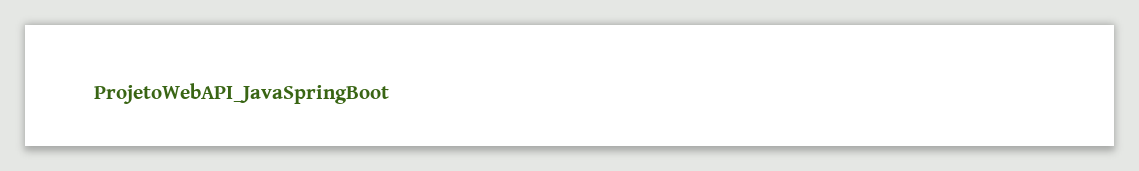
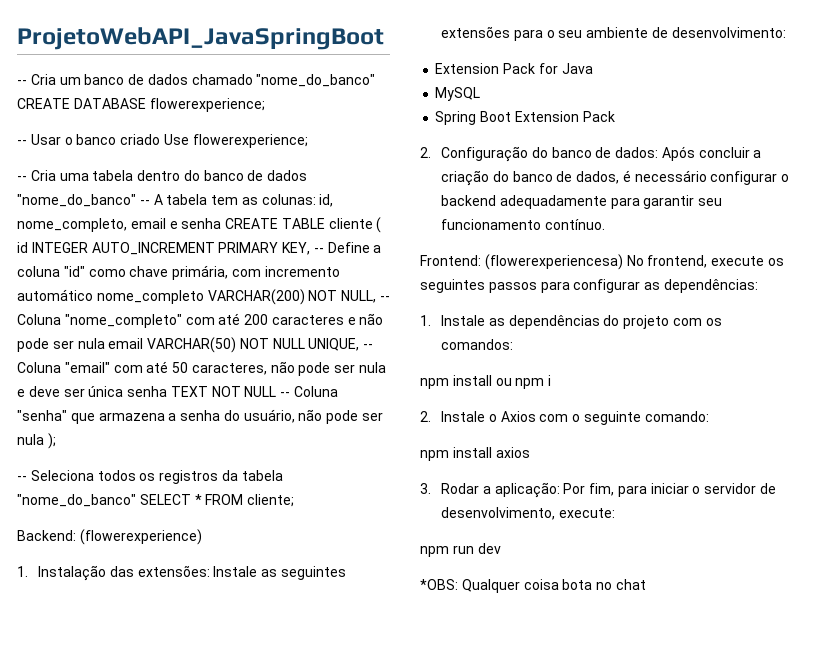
(389, 93) none -> [17,74,376,87] [17,98,265,112] [17,134,308,148] [17,170,308,181] [17,194,334,207] [17,217,382,233] [17,242,382,255] [17,265,340,280] [17,289,390,305] [17,313,384,328] [17,337,374,353] [17,361,387,376] [17,386,339,397] [17,409,384,424] [17,433,56,449] [17,470,283,484] [17,494,295,507] [17,529,202,545] [17,565,346,581] [440,26,786,41] [435,63,593,74] [435,87,481,101] [435,111,615,125] [420,146,762,162] [440,170,790,186] [440,195,723,209] [440,219,605,230] [420,254,784,270] [420,279,758,293] [420,315,722,329] [440,339,513,350] [420,375,552,389] [420,411,709,425] [420,447,530,461] [420,482,776,498] [440,507,615,520] [420,543,501,557] [420,579,646,593] // -- Cria um banco de dados chamado "nome_do_banco" CREATE DATABASE flowerexperience; // -- Usar o banco criado Use flowerexperience; // -- Cria uma tabela dentro do banco de dados "nome_do_banco" -- A tabela tem as colunas: id, nome_completo, email e senha CREATE TABLE cliente ( id INTEGER AUTO_INCREMENT PRIMARY KEY, -- Define a coluna "id" como chave primária, com incremento automático nome_completo VARCHAR(200) NOT NULL, -- Coluna "nome_completo" com até 200 caracteres e não pode ser nula email VARCHAR(50) NOT NULL UNIQUE, -- Coluna "email" com até 50 caracteres, não pode ser nula e deve ser única senha TEXT NOT NULL -- Coluna "senha" que armazena a senha do usuário, não pode ser nula ); // -- Seleciona todos os registros da tabela "nome_do_banco" SELECT * FROM cliente; // Backend: (flowerexperience) // 1. Instalação das extensões: Instale as seguintes extensões para o seu ambiente de desenvolvimento: // Extension Pack for Java // MySQL // Spring Boot Extension Pack // 2. Configuração do banco de dados: Após concluir a criação do banco de dados, é necessário configurar o backend adequadamente para garantir seu funcionamento contínuo. // Frontend: (flowerexperiencesa) No frontend, execute os seguintes passos para configurar as dependências: // 1. Instale as dependências do projeto com os comandos: // npm install ou npm i // 2. Instale o Axios com o seguinte comando: // npm install axios // 3. Rodar a aplicação: Por fim, para iniciar o servidor de desenvolvimento, execute: // npm run dev // *OBS: Qualquer coisa bota no chat

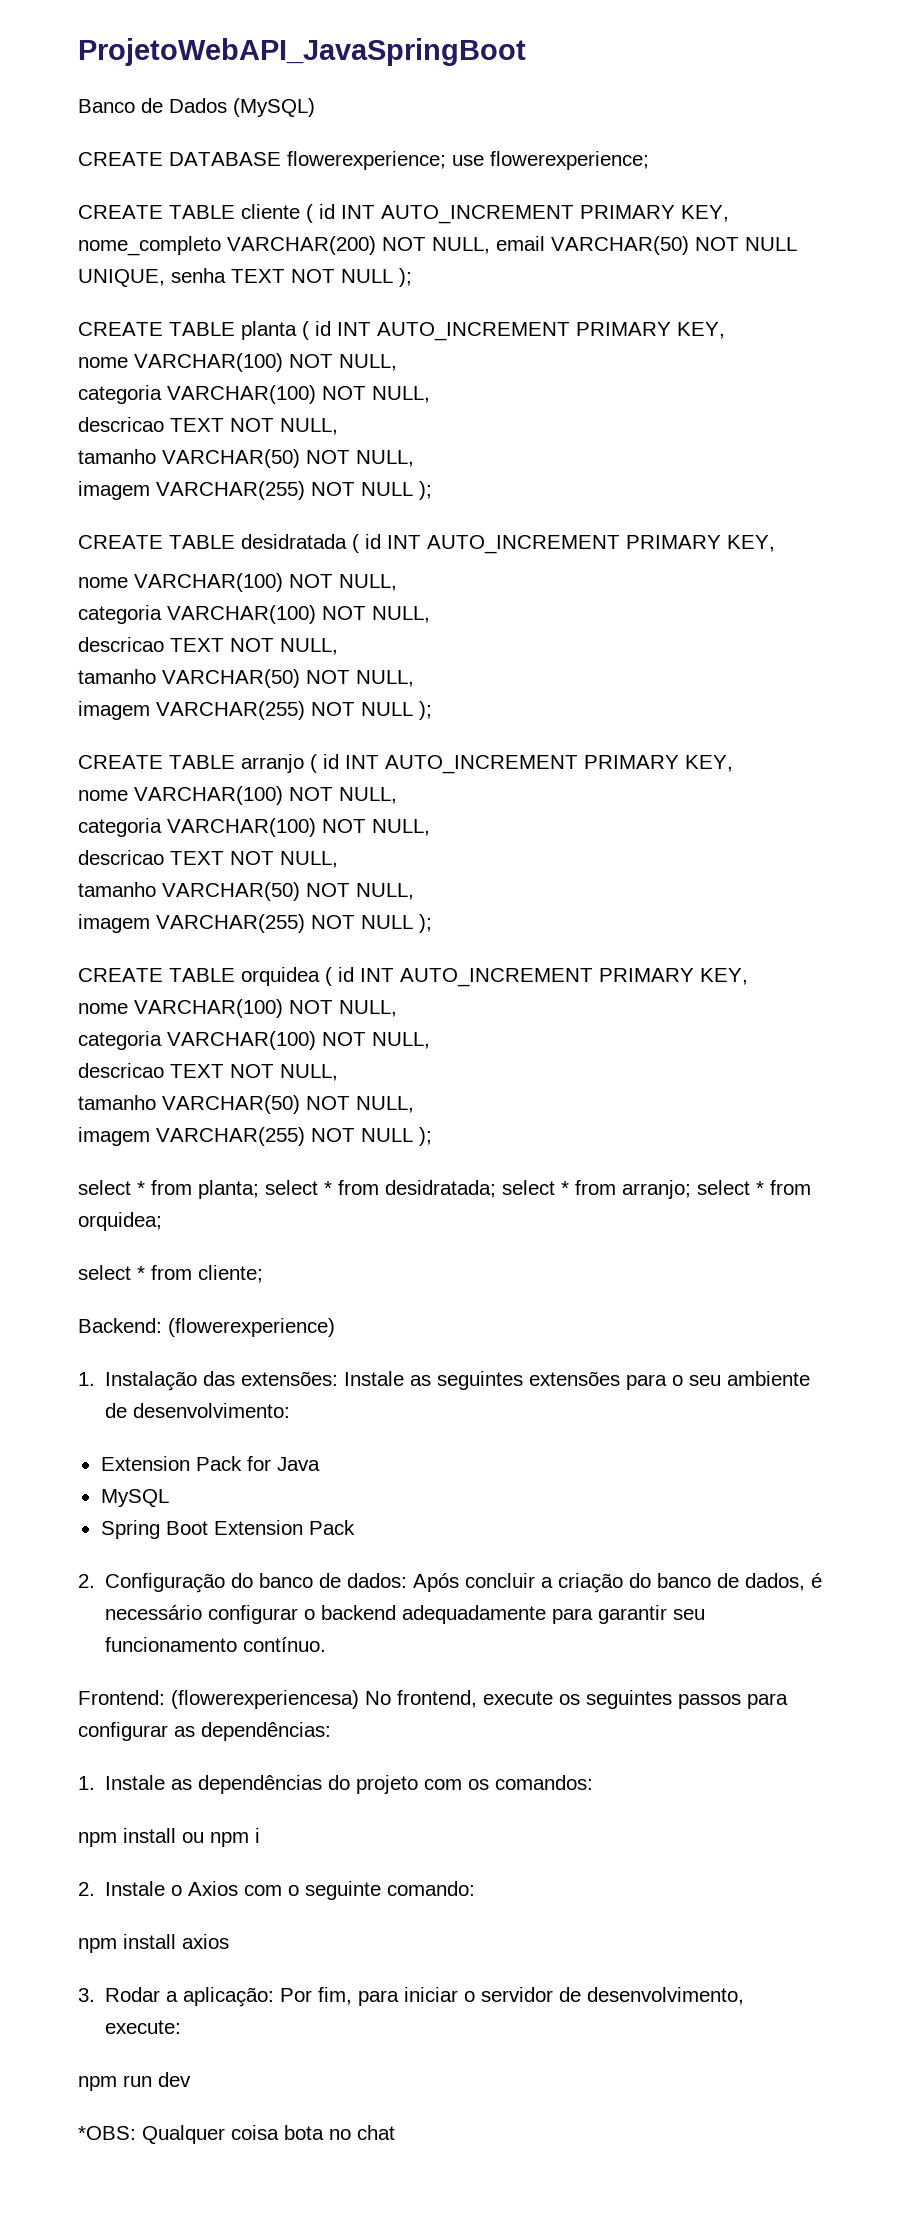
[17,74,376,87] [17,98,265,112] [17,134,308,148] [17,170,308,181] [17,194,334,207] [17,218,222,232] -- Cria um banco de dados chamado "nome_do_banco" CREATE DATABASE flowerexperience; // -- Usar o banco criado Use flowerexperience; // -- Cria uma tabela dentro do banco de dados "nome_do_banco" -- A tabela tem as colunas: id, nome_completo, email e senha -> [78,98,315,117] [78,151,649,170] Banco de Dados (MySQL) // CREATE DATABASE flowerexperience; use flowerexperience; //
[31,242,382,255] [17,265,340,280] [17,289,390,305] [17,313,384,328] [17,338,105,352] INTEGER AUTO_INCREMENT PRIMARY KEY, -- Define a coluna "id" como chave primária, com incremento automático nome_completo VARCHAR(200) NOT NULL, -- Coluna "nome_completo" com até 200 caracteres e não pode ser nula -> [341,205,729,224] [78,236,490,256] INT AUTO_INCREMENT PRIMARY KEY, nome_completo VARCHAR(200) NOT NULL,
[363,344,374,349] [17,361,387,376] [17,386,339,397] [17,409,384,424] [17,433,56,449] [17,470,283,484] [17,494,244,507] -- Coluna "email" com até 50 caracteres, não pode ser nula e deve ser única senha TEXT NOT NULL -- Coluna "senha" que armazena a senha do usuário, não pode ser nula ); // -- Seleciona todos os registros da tabela "nome_do_banco" SELECT * FROM -> [171,268,412,287] [78,321,725,341] [78,353,397,372] [78,385,430,404] [78,417,338,435] [78,449,414,468] [78,481,432,500] [78,534,775,554] [78,573,397,592] [78,605,430,624] [78,637,338,655] [78,669,414,688] [78,701,432,720] [78,754,733,774] [78,786,397,805] [78,818,430,837] [78,850,338,868] [78,882,414,901] [78,914,432,933] [78,967,748,987] [78,999,397,1018] [78,1031,430,1050] [78,1063,338,1081] [78,1095,414,1114] [78,1127,432,1146] [78,1180,811,1199] [78,1212,162,1231] [78,1265,192,1280] senha TEXT NOT NULL ); // CREATE TABLE planta ( id INT AUTO_INCREMENT PRIMARY KEY, // nome VARCHAR(100) NOT NULL, // categoria VARCHAR(100) NOT NULL, // descricao TEXT NOT NULL, // tamanho VARCHAR(50) NOT NULL, // imagem VARCHAR(255) NOT NULL ); // CREATE TABLE desidratada ( id INT AUTO_INCREMENT PRIMARY KEY, // nome VARCHAR(100) NOT NULL, // categoria VARCHAR(100) NOT NULL, // descricao TEXT NOT NULL, // tamanho VARCHAR(50) NOT NULL, // imagem VARCHAR(255) NOT NULL ); // CREATE TABLE arranjo ( id INT AUTO_INCREMENT PRIMARY KEY, // nome VARCHAR(100) NOT NULL, // categoria VARCHAR(100) NOT NULL, // descricao TEXT NOT NULL, // tamanho VARCHAR(50) NOT NULL, // imagem VARCHAR(255) NOT NULL ); // CREATE TABLE orquidea ( id INT AUTO_INCREMENT PRIMARY KEY, // nome VARCHAR(100) NOT NULL, // categoria VARCHAR(100) NOT NULL, // descricao TEXT NOT NULL, // tamanho VARCHAR(50) NOT NULL, // imagem VARCHAR(255) NOT NULL ); // select * from planta; select * from desidratada; select * from arranjo; select * from orquidea; // select * from

